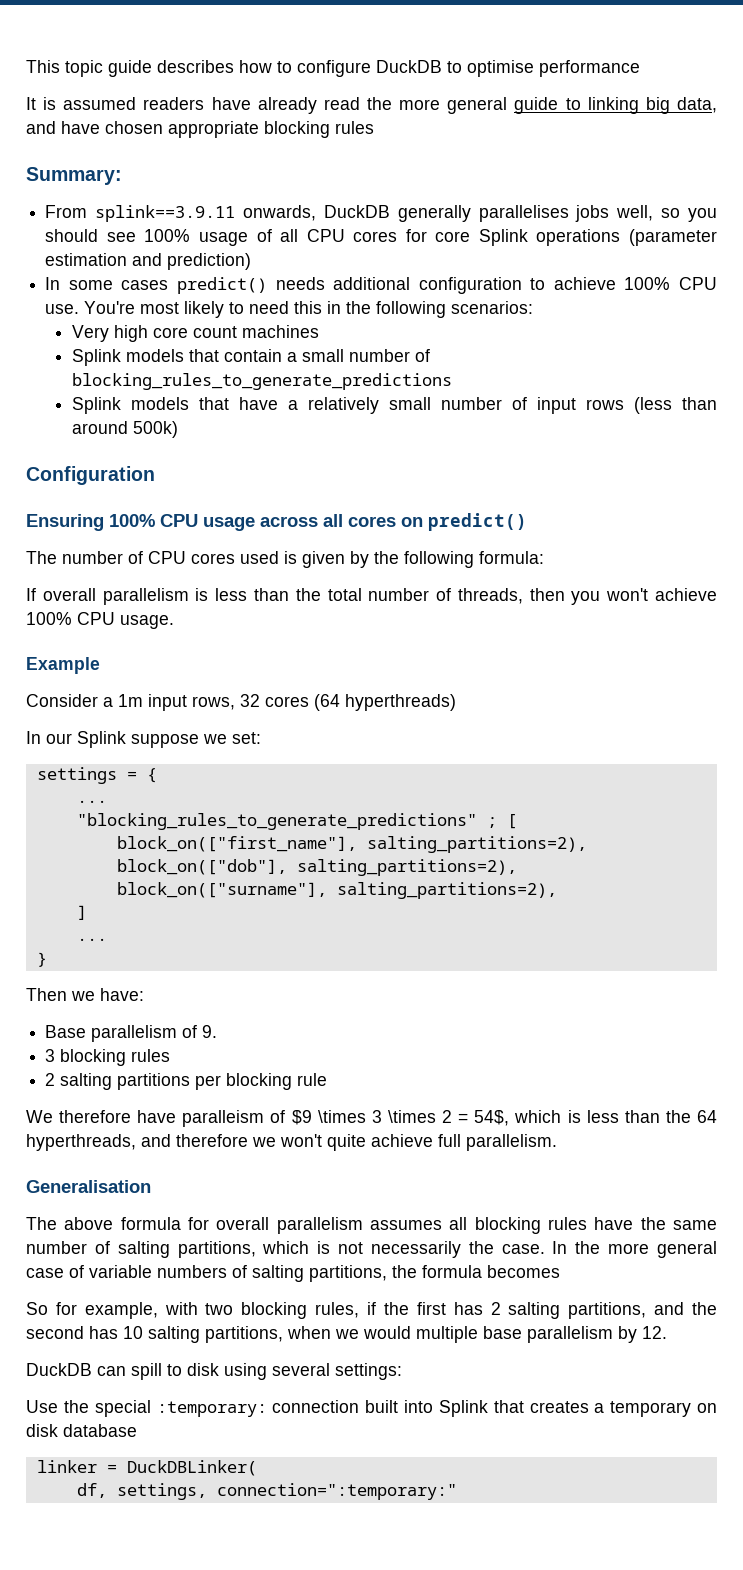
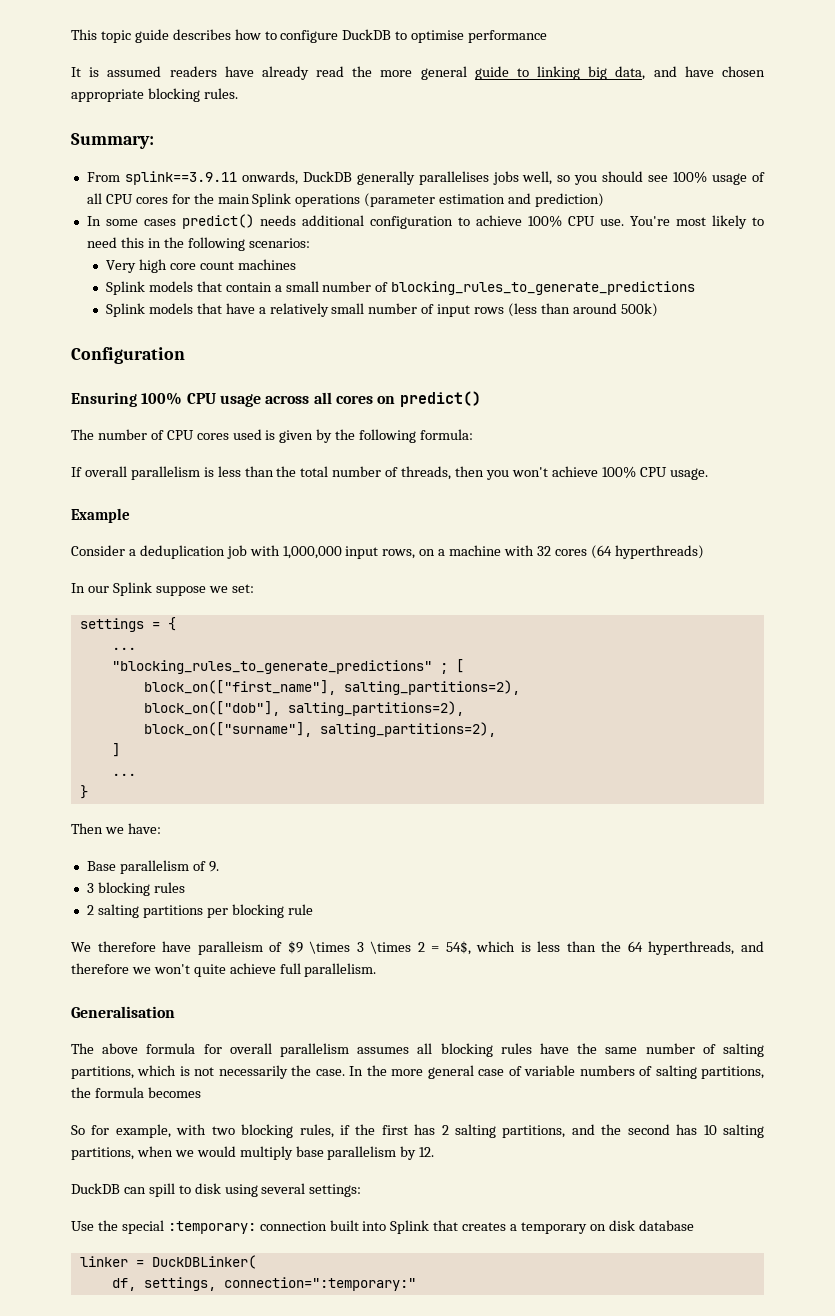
[335,121,374,134] rules -> [203,88,238,99] rules.
[435,231,471,242] core -> [193,193,250,204] the main
[118,694,235,711] 1m input rows, -> [139,545,535,559] deduplication job with 1,000,000 input rows, on a machine with
[416,1326,478,1343] multiple -> [239,1146,293,1160] multiply

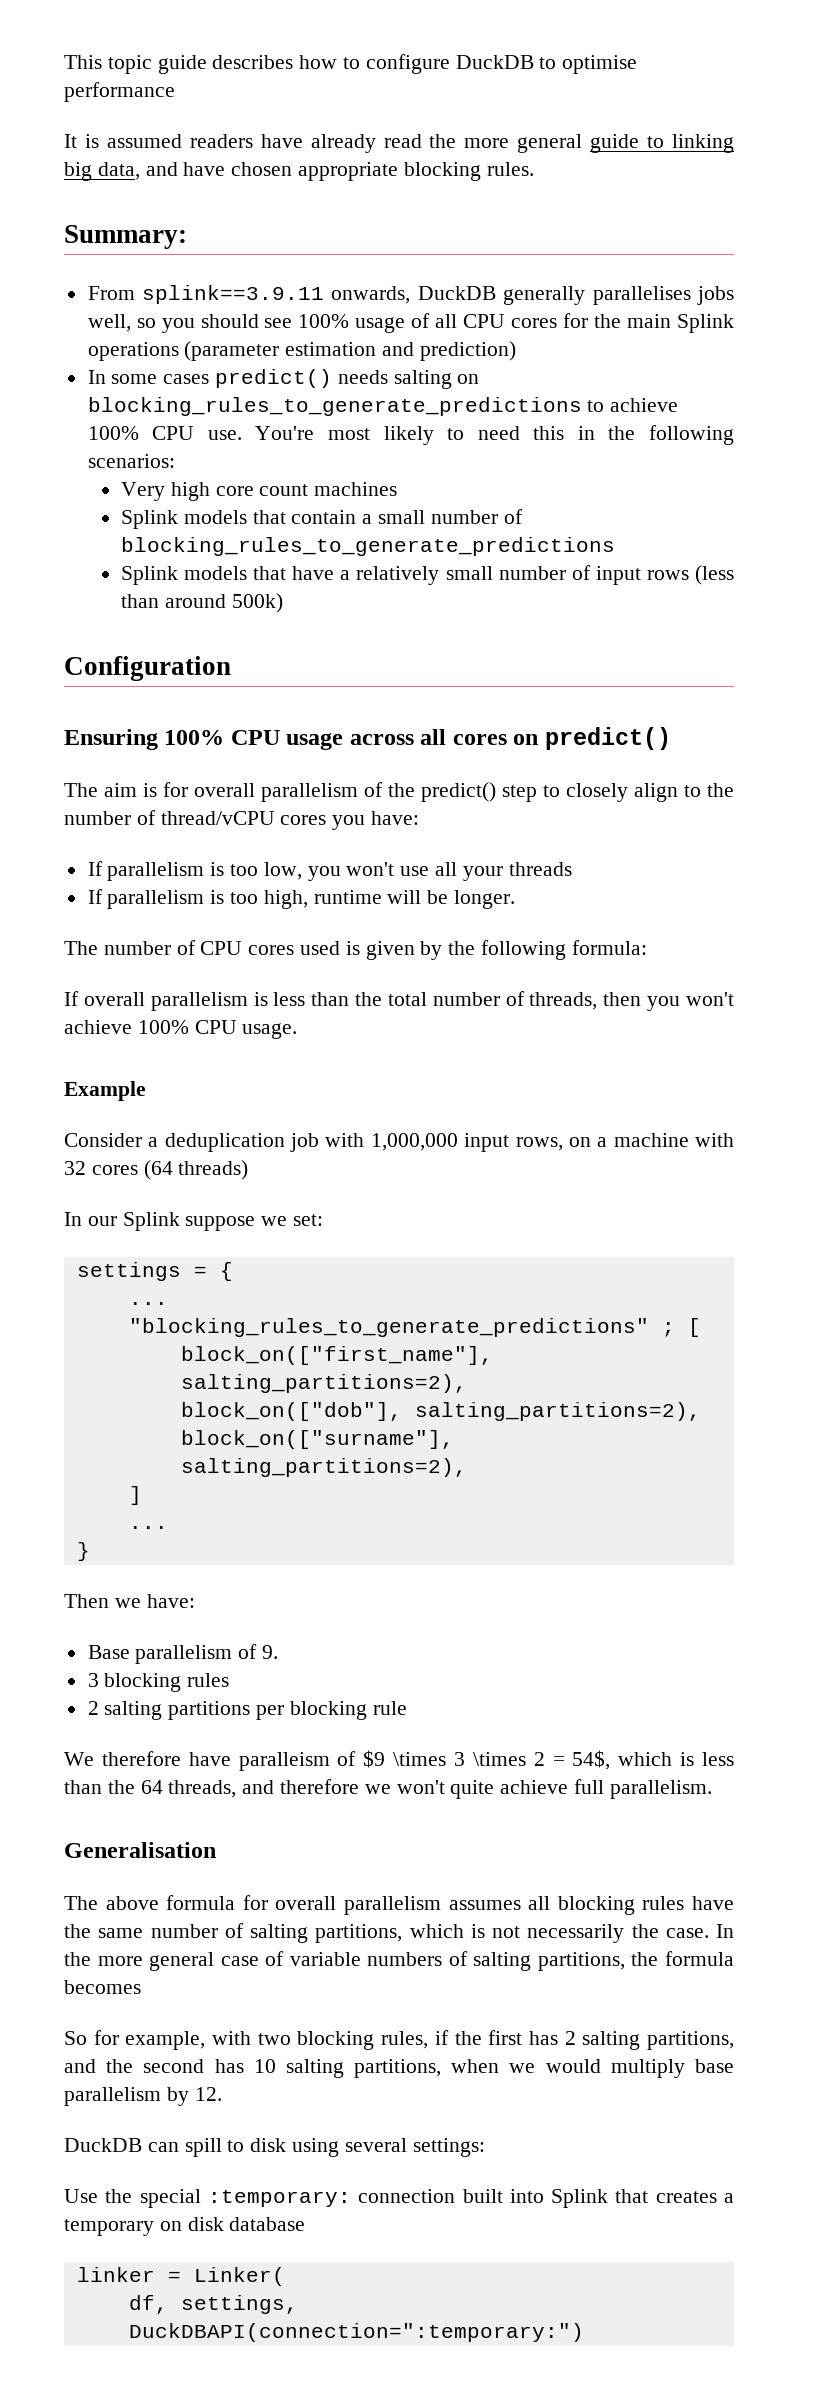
[301,215,453,229] additional configuration -> [393,370,480,389] [87,397,582,416] salting on blocking_rules_to_generate_predictions
(481, 399) none -> [64,782,734,802] [64,810,420,830] [87,861,572,881] [87,889,516,909] // The aim is for overall parallelism of the predict() step to closely align to the number of thread/vCPU cores you have: // If parallelism is too low, you won't use all your threads // If parallelism is too high, runtime will be longer.
[614,545,704,559] hyperthreads) -> [178,1160,249,1180] threads)
[648,941,735,955] hyperthreads, -> [168,1780,237,1798] threads,
[151,1255,256,1269] DuckDBLinker( -> [193,2267,285,2286] Linker(
[223,1277,416,1291] connection=":temporary:" -> [128,2323,584,2342] DuckDBAPI(connection=":temporary:")

